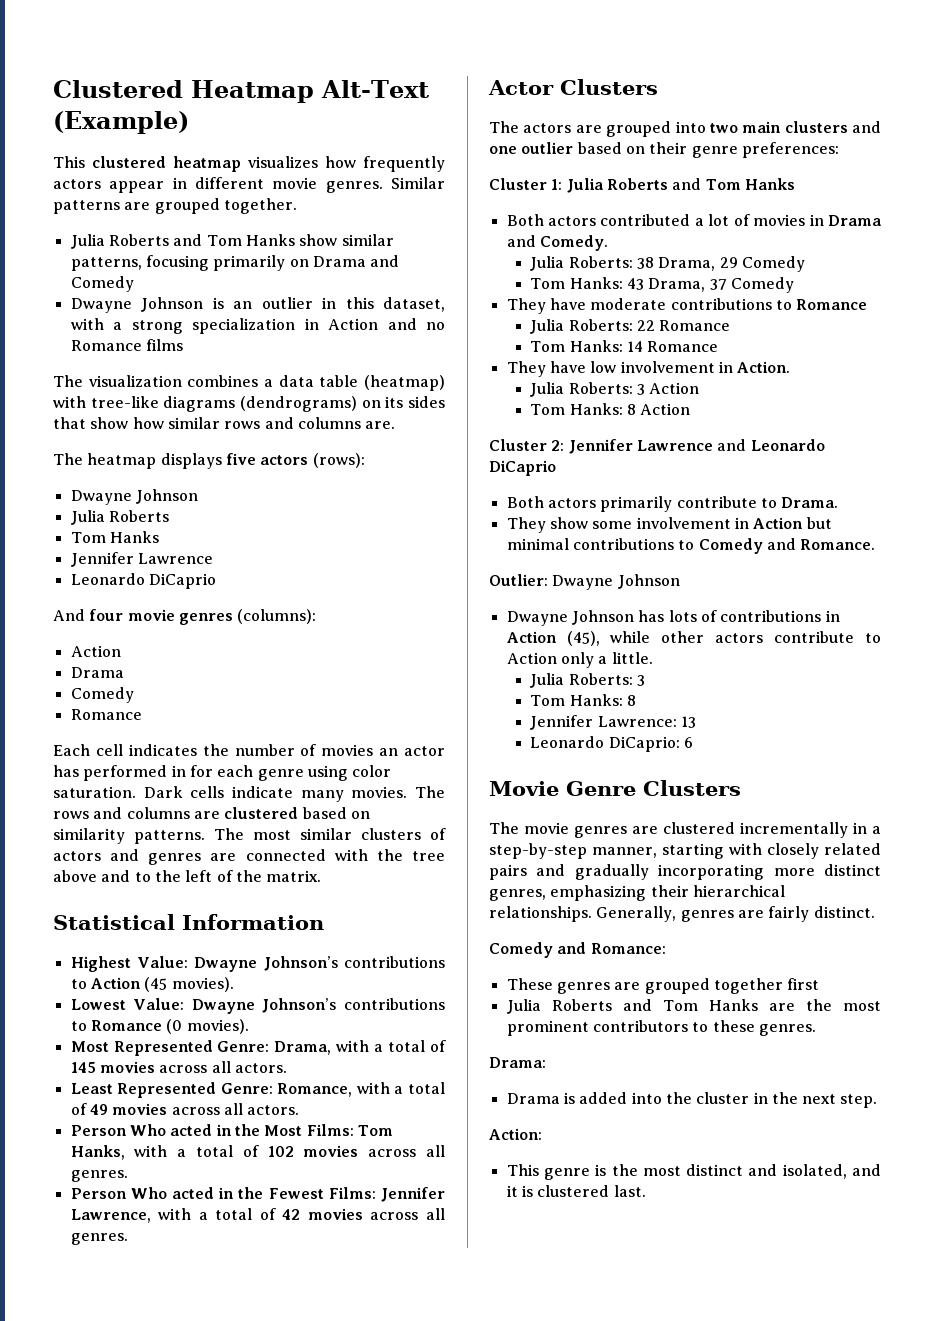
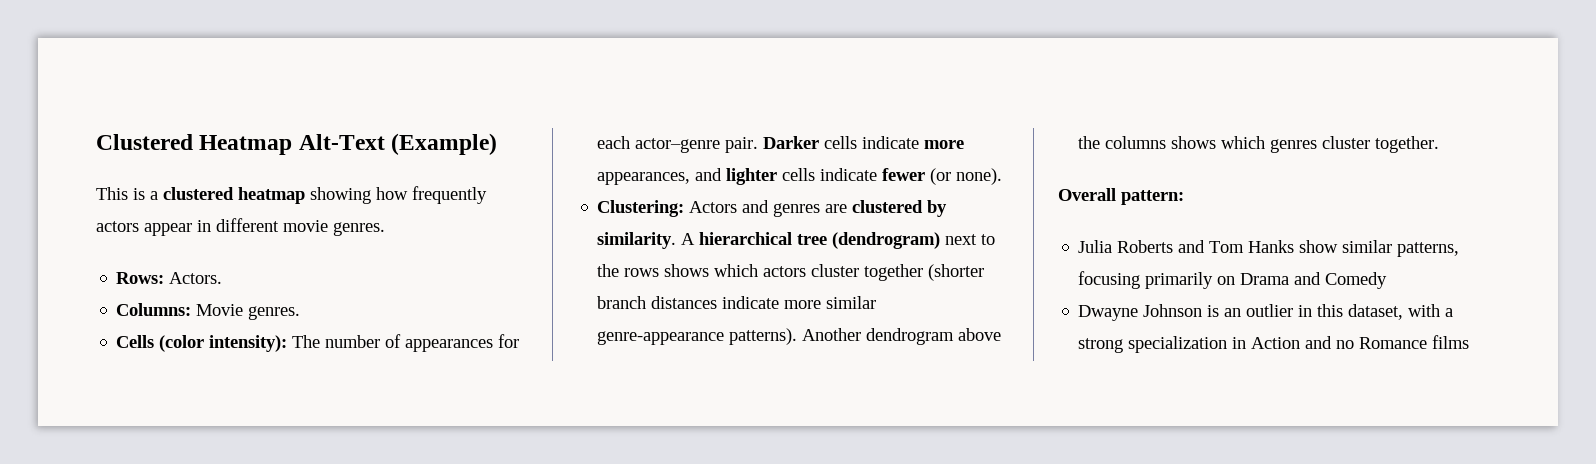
(85, 162) none -> [133,188,158,200] is a
[248,156,318,168] visualizes -> [310,187,371,204] showing
[391,177,445,189] [53,198,220,214] Similar patterns are grouped -> [116,272,223,284] [116,303,301,320] [116,334,520,352] [597,136,965,153] [597,168,1003,185] [597,200,948,217] [597,232,996,249] [597,264,985,281] [597,296,877,309] [597,328,1002,345] [1078,136,1371,153] // Rows: Actors. // Columns: Movie genres. // Cells (color intensity): The number of appearances for each actor–genre pair. Darker cells indicate more appearances, and lighter cells indicate fewer (or none). // Clustering: Actors and genres are clustered by similarity. A hierarchical tree (dendrogram) next to the rows shows which actors cluster together (shorter branch distances indicate more similar genre-appearance patterns). Another dendrogram above the columns shows which genres cluster
(297, 206) none -> [1058,188,1184,205] // Overall pattern:
[53,375,446,391] [53,396,446,412] [53,417,396,429] [53,453,365,469] [70,489,198,505] [70,510,169,525] [70,531,159,543] [70,552,213,567] [70,573,216,589] [53,609,317,625] [70,645,121,657] [70,667,124,678] [70,687,134,703] [70,709,142,720] [53,744,445,756] [53,765,392,781] [53,786,445,802] [53,807,370,819] [53,828,446,844] [53,849,446,865] [53,870,322,882] [53,914,324,930] [70,956,445,972] [70,977,234,992] [70,998,445,1014] [70,1019,249,1034] [70,1040,446,1056] [70,1061,287,1073] [70,1082,445,1098] [70,1103,300,1115] [70,1124,393,1136] [70,1145,446,1160] [70,1170,128,1182] [70,1187,445,1202] [70,1208,446,1223] [70,1233,128,1245] [488,79,658,95] [489,121,881,137] [489,142,839,158] [489,178,795,193] [506,214,882,226] [506,235,608,251] [530,256,805,272] [530,277,794,293] [506,298,868,314] [530,319,731,334] [530,340,719,352] [506,361,791,377] [530,382,700,397] [530,403,691,415] [489,439,825,454] [489,460,556,476] [506,496,839,512] [506,517,832,533] [506,538,876,554] [489,574,680,590] [506,610,840,626] [506,631,881,646] [506,652,653,668] [530,673,645,688] [530,694,636,706] [530,715,696,730] [530,736,693,752] [489,780,741,796] [489,822,881,838] [489,843,881,859] [489,864,882,880] [489,885,785,901] [489,906,875,922] [489,942,666,958] [506,978,820,994] [506,999,881,1014] [506,1020,816,1036] [489,1057,546,1068] [506,1092,878,1108] [489,1128,542,1140] [506,1164,881,1180] [506,1185,646,1197] // The visualization combines a data table (heatmap) with tree-like diagrams (dendrograms) on its sides that show how similar rows and columns are. // The heatmap displays five actors (rows): // Dwayne Johnson // Julia Roberts // Tom Hanks // Jennifer Lawrence // Leonardo DiCaprio // And four movie genres (columns): // Action // Drama // Comedy // Romance // Each cell indicates the number of movies an actor has performed in for each genre using color saturation. Dark cells indicate many movies. The rows and columns are clustered based on similarity patterns. The most similar clusters of actors and genres are connected with the tree above and to the left of the matrix. // Statistical Information // Highest Value: Dwayne Johnson’s contributions to Action (45 movies). // Lowest Value: Dwayne Johnson’s contributions to Romance (0 movies). // Most Represented Genre: Drama, with a total of 145 movies across all actors. // Least Represented Genre: Romance, with a total of 49 movies across all actors. // Person Who acted in the Most Films: Tom Hanks, with a total of 102 movies across all genres. // Person Who acted in the Fewest Films: Jennifer Lawrence, with a total of 42 movies across all genres. // Actor Clusters // The actors are grouped into two main clusters and one outlier based on their genre preferences: // Cluster 1: Julia Roberts and Tom Hanks // Both actors contributed a lot of movies in Drama and Comedy. // Julia Roberts: 38 Drama, 29 Comedy // Tom Hanks: 43 Drama, 37 Comedy // They have moderate contributions to Romance // Julia Roberts: 22 Romance // Tom Hanks: 14 Romance // They have low involvement in Action. // Julia Roberts: 3 Action // Tom Hanks: 8 Action // Cluster 2: Jennifer Lawrence and Leonardo DiCaprio // Both actors primarily contribute to Drama. // They show some involvement in Action but minimal contributions to Comedy and Romance. // Outlier: Dwayne Johnson // Dwayne Johnson has lots of contributions in Action (45), while other actors contribute to Action only a little. // Julia Roberts: 3 // Tom Hanks: 8 // Jennifer Lawrence: 13 // Leonardo DiCaprio: 6 // Movie Genre Clusters // The movie genres are clustered incrementally in a step-by-step manner, starting with closely related pairs and gradually incorporating more distinct genres, emphasizing their hierarchical relationships. Generally, genres are fairly distinct. // Comedy and Romance: // These genres are grouped together first // Julia Roberts and Tom Hanks are the most prominent contributors to these genres. // Drama: // Drama is added into the cluster in the next step. // Action: // This genre is the most distinct and isolated, and it is clustered last. -> (1470, 342) none

